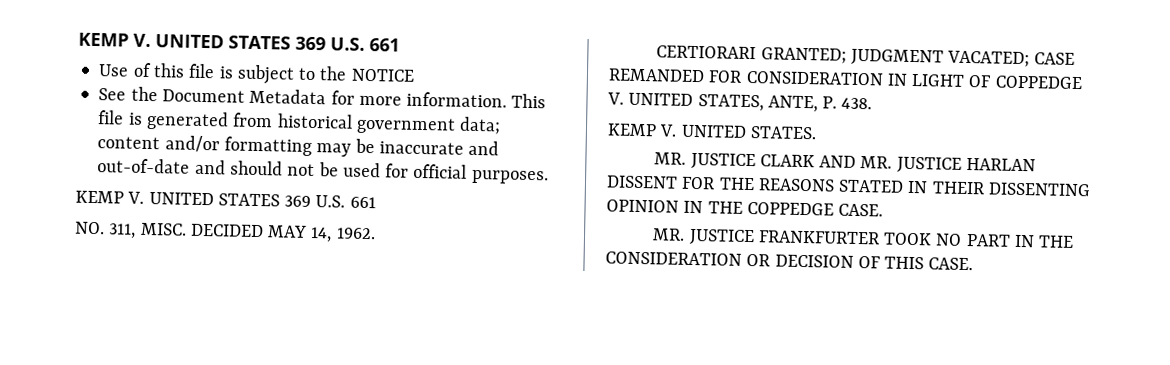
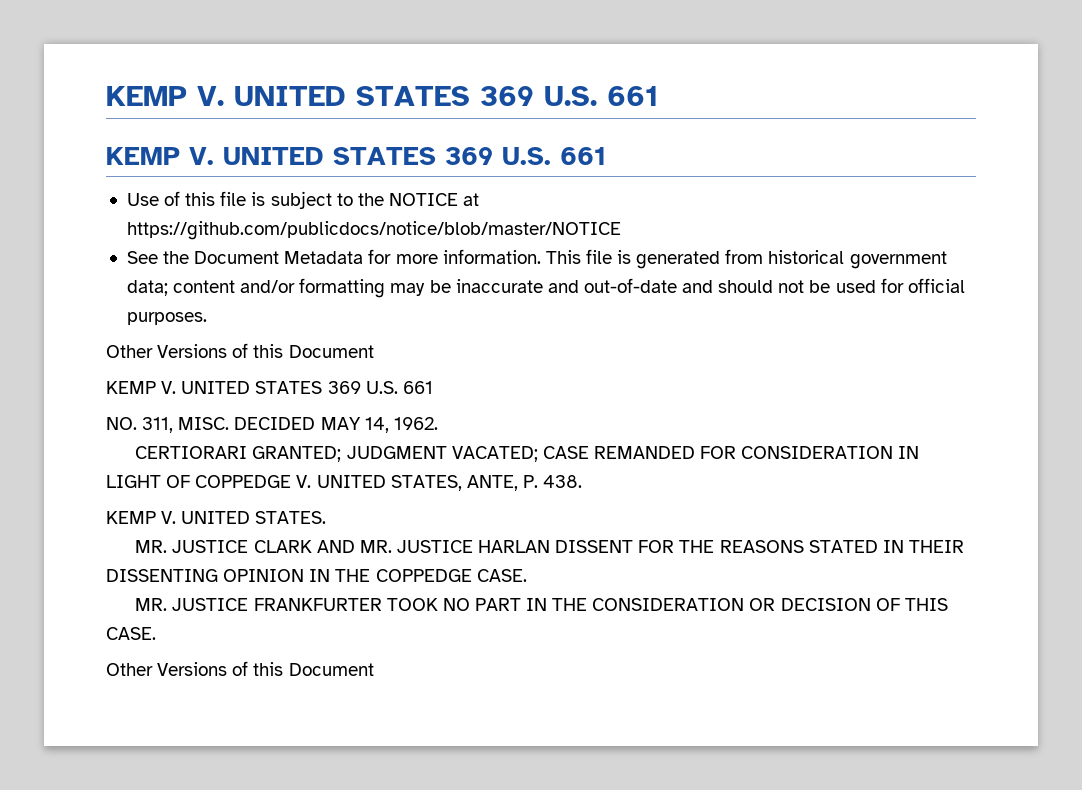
[78,32,400,52] KEMP V. UNITED STATES 369 U.S. 661 -> [106,86,658,106] [106,147,606,165] KEMP V. UNITED STATES 369 U.S. 661 // KEMP V. UNITED STATES 369 U.S. 661
(415, 75) none -> [463,193,480,206] [126,221,621,240] at https://github.com/publicdocs/notice/blob/master/NOTICE
(549, 177) none -> [106,343,374,358] // Other Versions of this Document
(974, 264) none -> [106,661,374,676] // Other Versions of this Document

